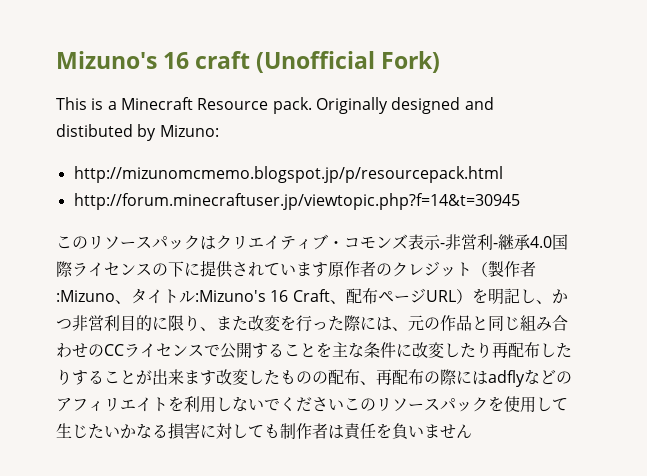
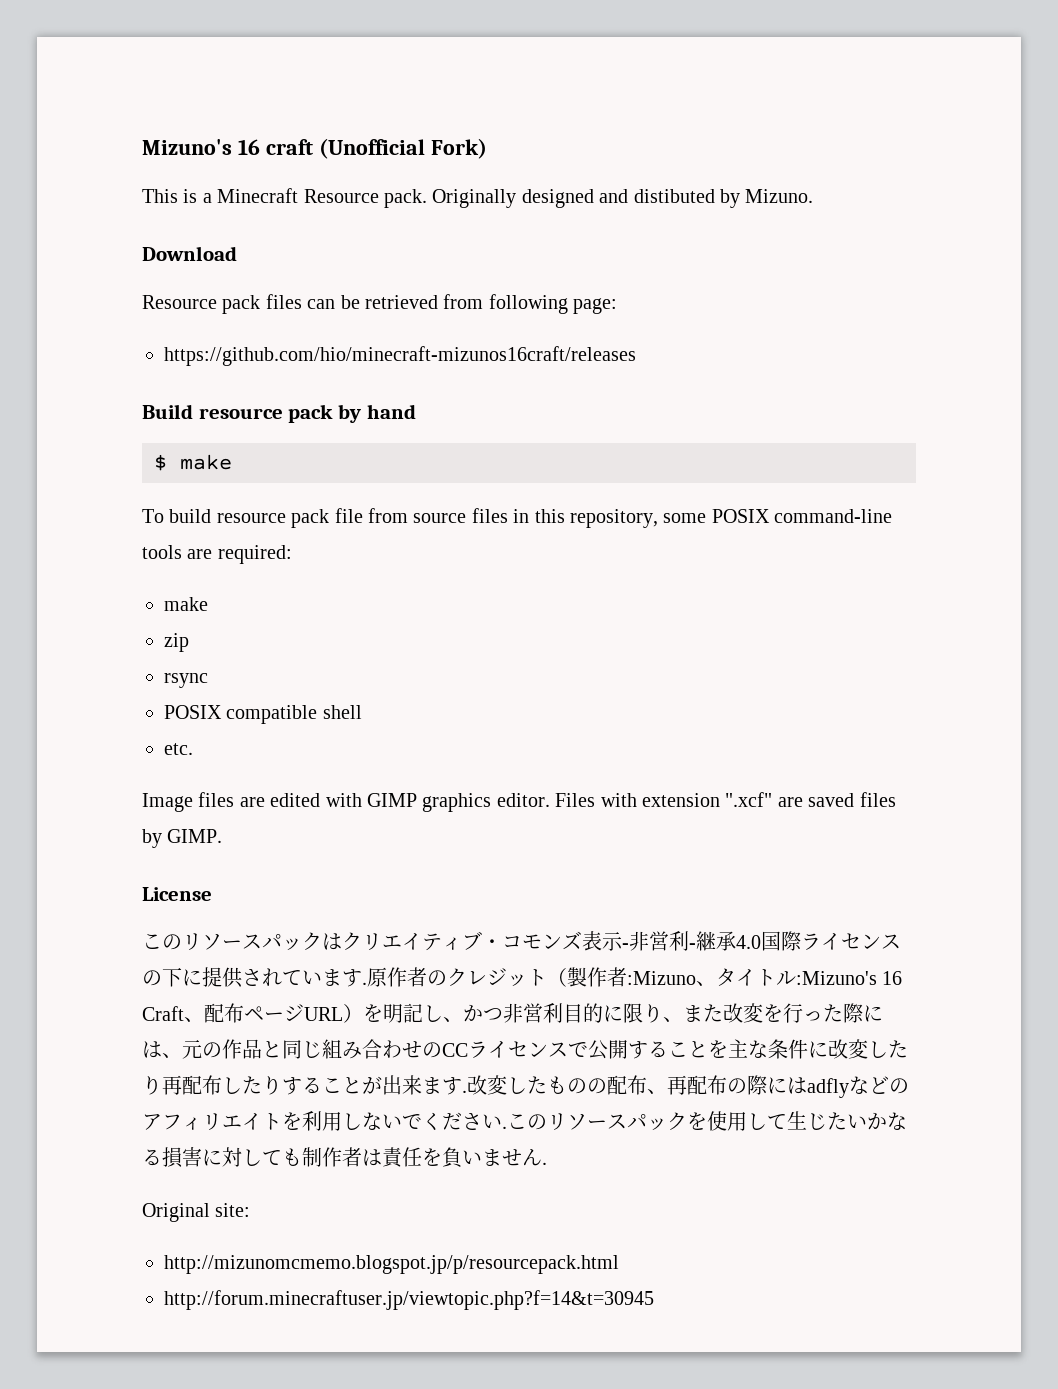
[159,125,219,137] [73,166,503,183] [73,193,520,210] Mizuno: // http://mizunomcmemo.blogspot.jp/p/resourcepack.html // http://forum.minecraftuser.jp/viewtopic.php?f=14&t=30945 -> [745,189,814,203] [142,246,237,261] [142,294,618,314] [164,346,636,366] [142,404,416,423] [154,454,232,471] [142,508,893,528] [142,545,292,564] [164,597,208,611] [164,633,189,652] [164,673,208,688] [164,705,362,724] [164,743,193,755] [142,792,896,812] [142,829,223,848] [142,887,212,901] Mizuno. // Download // Resource pack files can be retrieved from following page: // https://github.com/hio/minecraft-mizunos16craft/releases // Build resource pack by hand // $ make // To build resource pack file from source files in this repository, some POSIX command-line tools are required: // make // zip // rsync // POSIX compatible shell // etc. // Image files are edited with GIMP graphics editor. Files with extension ".xcf" are saved files by GIMP. // License
(328, 269) none -> [362,982,367,985] .
(216, 377) none -> [462,1090,467,1093] .
(344, 404) none -> [502,1126,507,1129] .
(472, 431) none -> [542,1162,547,1165] [142,1203,251,1222] [164,1255,619,1274] [164,1290,654,1310] . // Original site: // http://mizunomcmemo.blogspot.jp/p/resourcepack.html // http://forum.minecraftuser.jp/viewtopic.php?f=14&t=30945

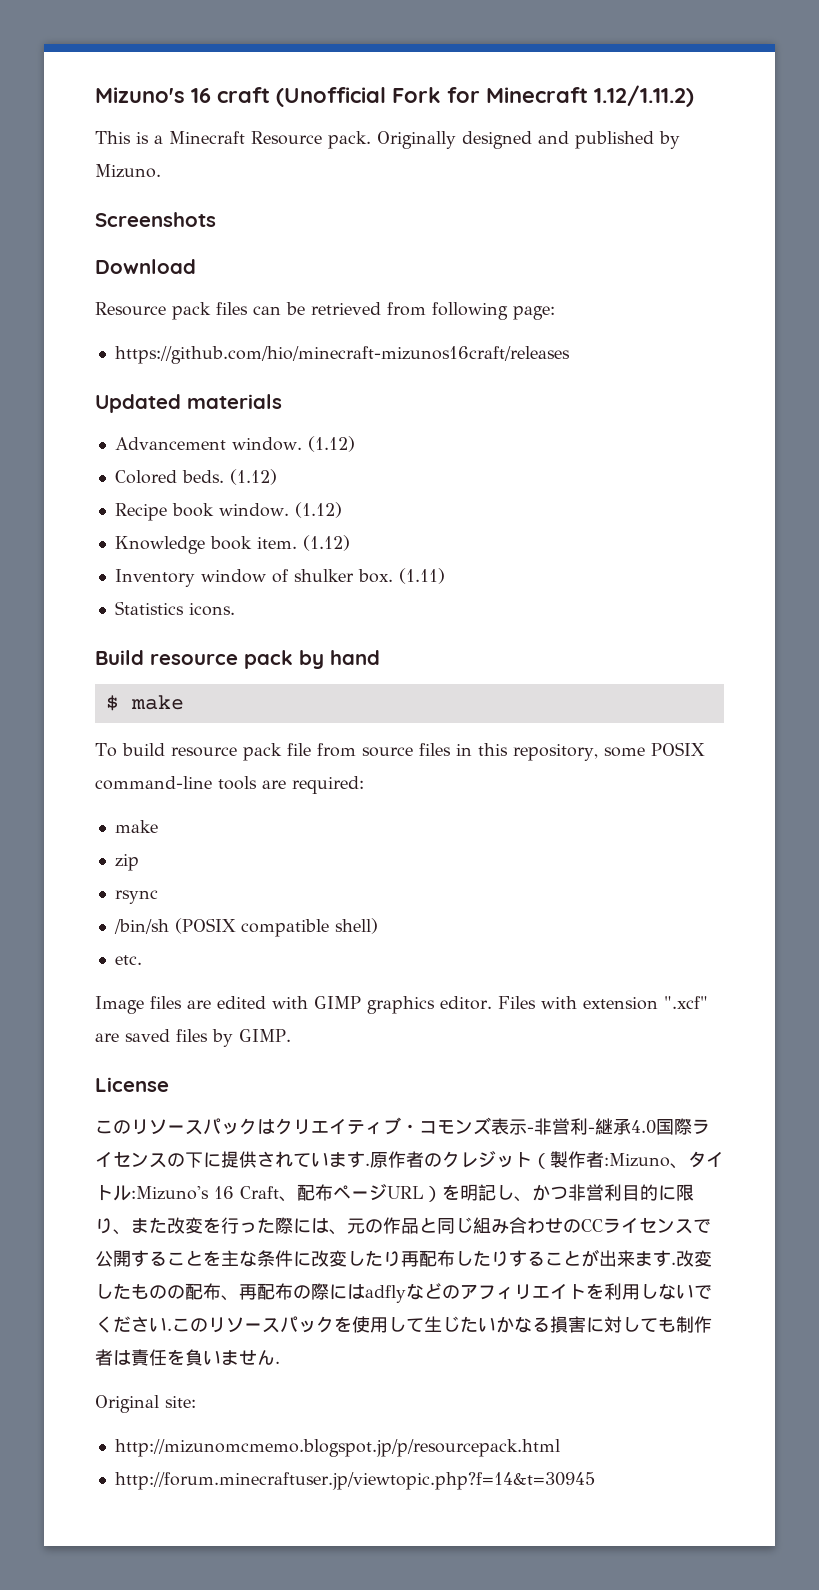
[430,138,487,159] Fork) -> [392,85,694,107] Fork for Minecraft 1.12/1.11.2)
[633,189,715,203] distibuted -> [575,131,654,149] published
(814, 196) none -> [95,212,216,227] // Screenshots
(636, 356) none -> [95,394,282,413] [114,436,355,452] [114,469,277,485] [114,502,342,521] [114,535,350,554] [114,568,445,587] [114,601,235,616] // Updated materials // Advancement window. (1.12) // Colored beds. (1.12) // Recipe book window. (1.12) // Knowledge book item. (1.12) // Inventory window of shulker box. (1.11) // Statistics icons.
[164,705,362,724] POSIX compatible shell -> [113,918,378,937] /bin/sh (POSIX compatible shell)

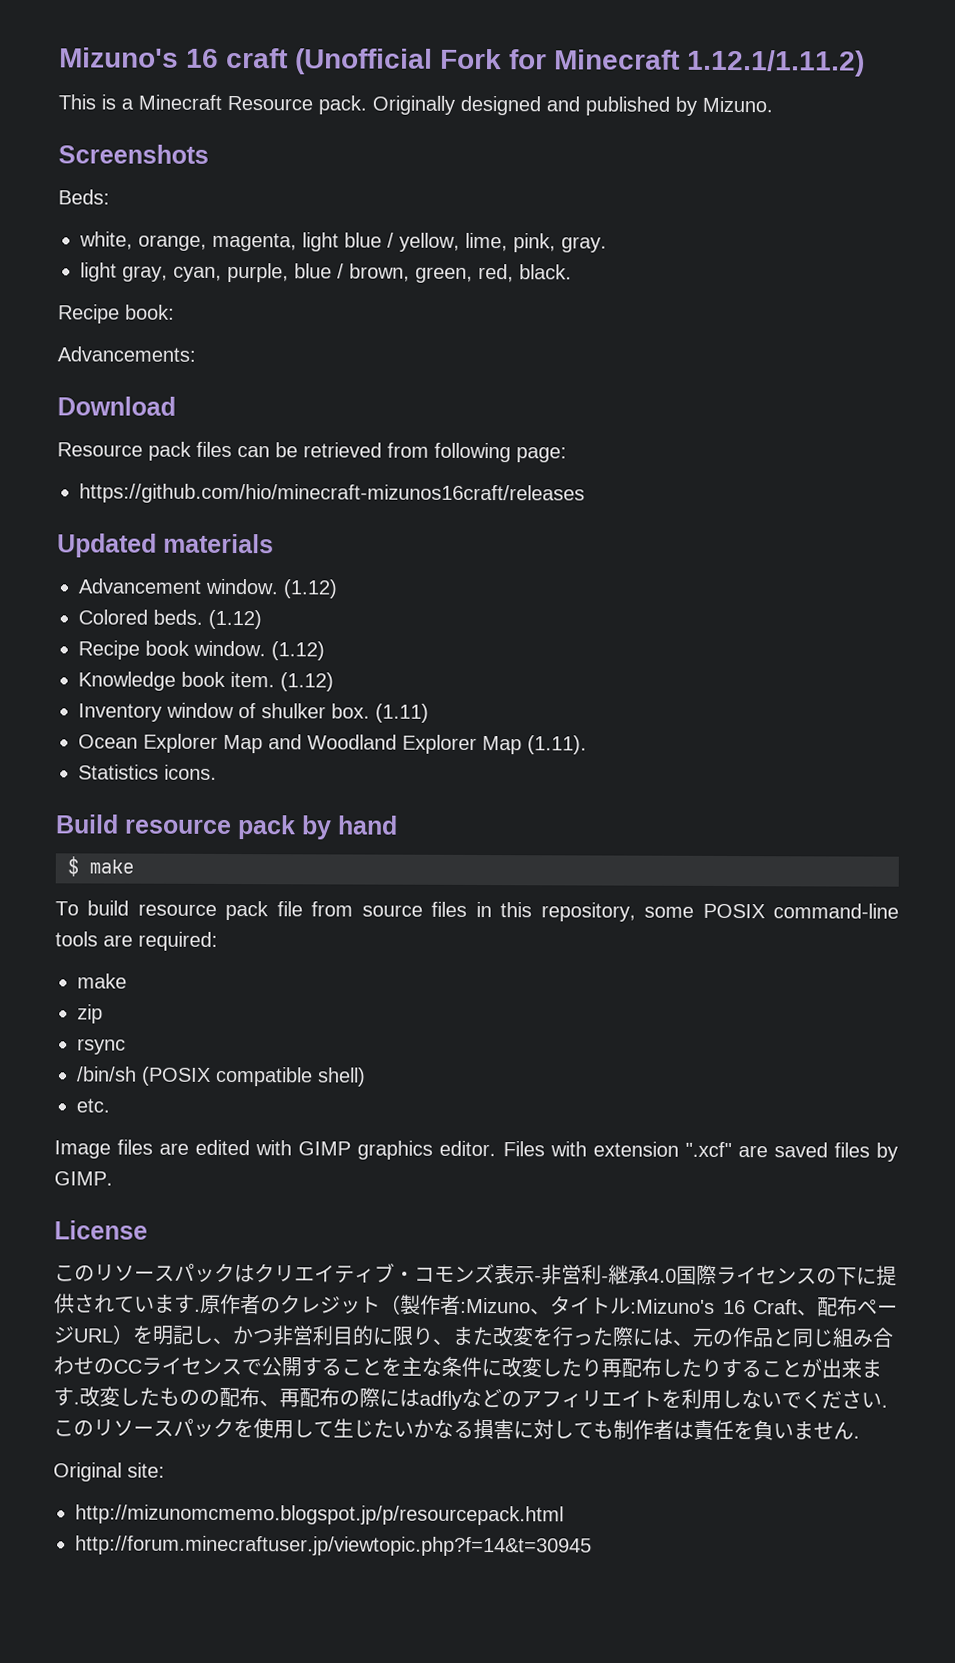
[594,85,694,107] 1.12/1.11.2) -> [687,49,865,77] 1.12.1/1.11.2)
(216, 219) none -> [58,189,110,205] [79,231,607,253] [80,262,572,283] [58,304,175,324] [57,346,196,362] // Beds: // white, orange, magenta, light blue / yellow, lime, pink, gray. // light gray, cyan, purple, blue / brown, green, red, black. // Recipe book: // Advancements:
(445, 576) none -> [78,733,587,755] // Ocean Explorer Map and Woodland Explorer Map (1.11).

